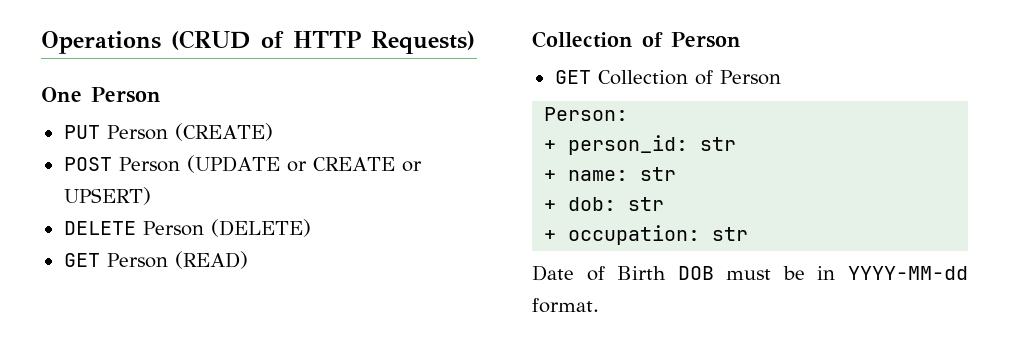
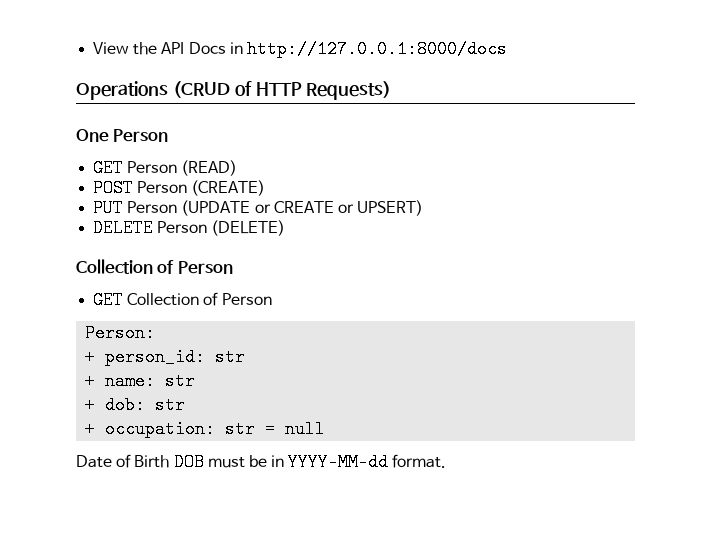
(41, 42) none -> [93,40,507,58] View the API Docs in http://127.0.0.1:8000/docs //
[63,125,100,139] PUT -> [93,159,238,177] [93,179,134,197] GET Person (READ) // POST
[63,157,112,171] POST -> [93,199,124,217] PUT
[63,251,248,269] // GET Person (READ) -> (286, 228) none
(749, 234) none -> [265,420,326,438] = null

